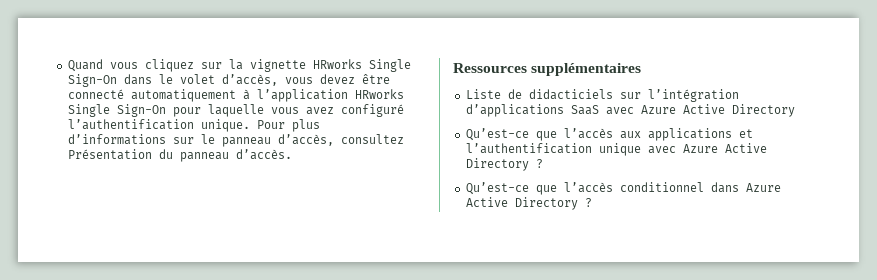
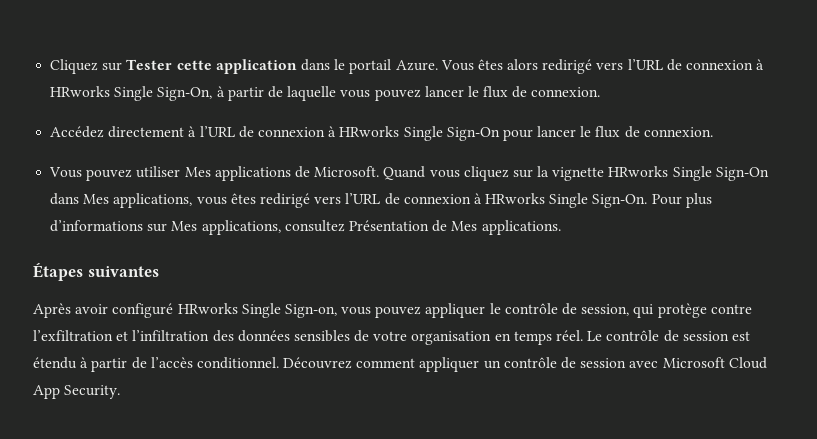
(67, 65) none -> [50,59,765,74] [50,86,601,101] [50,126,713,141] [49,166,380,181] Cliquez sur Tester cette application dans le portail Azure. Vous êtes alors redirigé vers l’URL de connexion à HRworks Single Sign-On, à partir de laquelle vous pouvez lancer le flux de connexion. // Accédez directement à l’URL de connexion à HRworks Single Sign-On pour lancer le flux de connexion. // Vous pouvez utiliser Mes applications de Microsoft.
[158,74,390,86] [67,89,404,102] [67,104,404,117] [67,119,320,132] [67,134,404,147] [67,149,292,162] [453,63,642,76] [465,89,739,102] [465,104,795,117] [465,128,753,141] [465,143,767,156] [465,158,543,171] [465,182,781,195] [465,197,592,210] le volet d’accès, vous devez être connecté automatiquement à l’application HRworks Single Sign-On pour laquelle vous avez configuré l’authentification unique. Pour plus d’informations sur le panneau d’accès, consultez Présentation du panneau d’accès. // Ressources supplémentaires // Liste de didacticiels sur l’intégration d’applications SaaS avec Azure Active Directory // Qu’est-ce que l’accès aux applications et l’authentification unique avec Azure Active Directory ? // Qu’est-ce que l’accès conditionnel dans Azure Active Directory ? -> [83,193,712,208] [50,220,561,235] [33,262,159,281] [33,303,752,318] [33,330,750,345] [33,357,767,372] [33,385,121,399] Mes applications, vous êtes redirigé vers l’URL de connexion à HRworks Single Sign-On. Pour plus d’informations sur Mes applications, consultez Présentation de Mes applications. // Étapes suivantes // Après avoir configuré HRworks Single Sign-on, vous pouvez appliquer le contrôle de session, qui protège contre l’exfiltration et l’infiltration des données sensibles de votre organisation en temps réel. Le contrôle de session est étendu à partir de l’accès conditionnel. Découvrez comment appliquer un contrôle de session avec Microsoft Cloud App Security.

